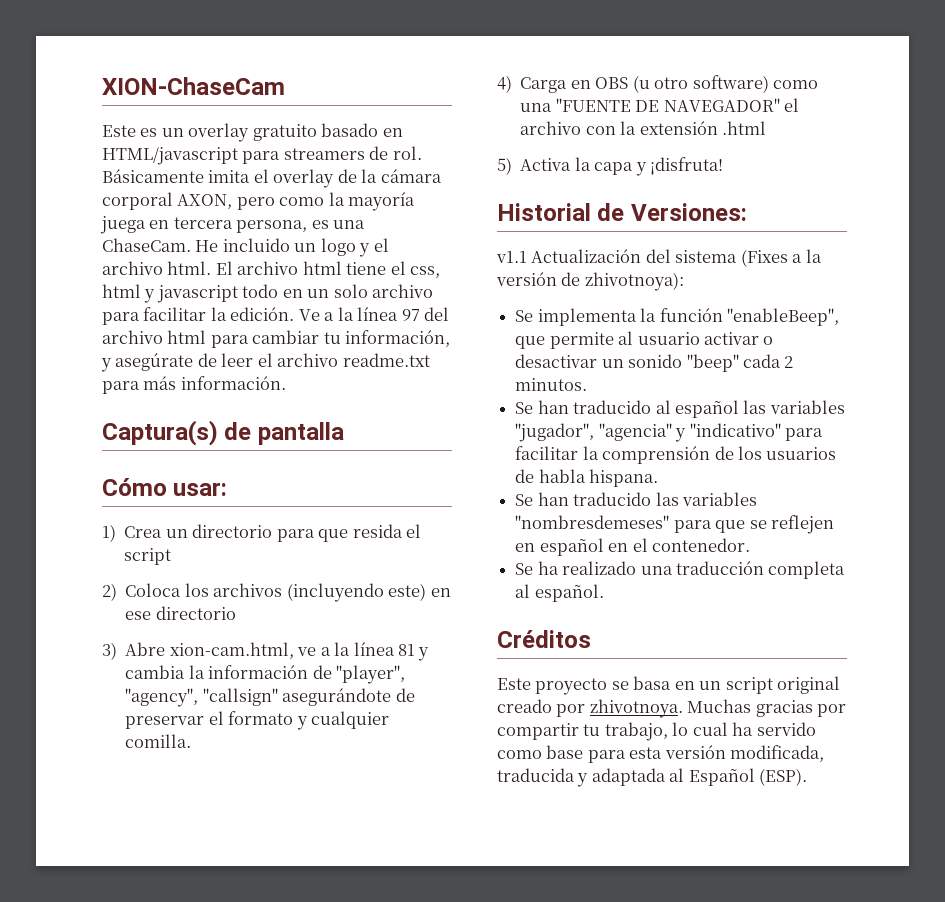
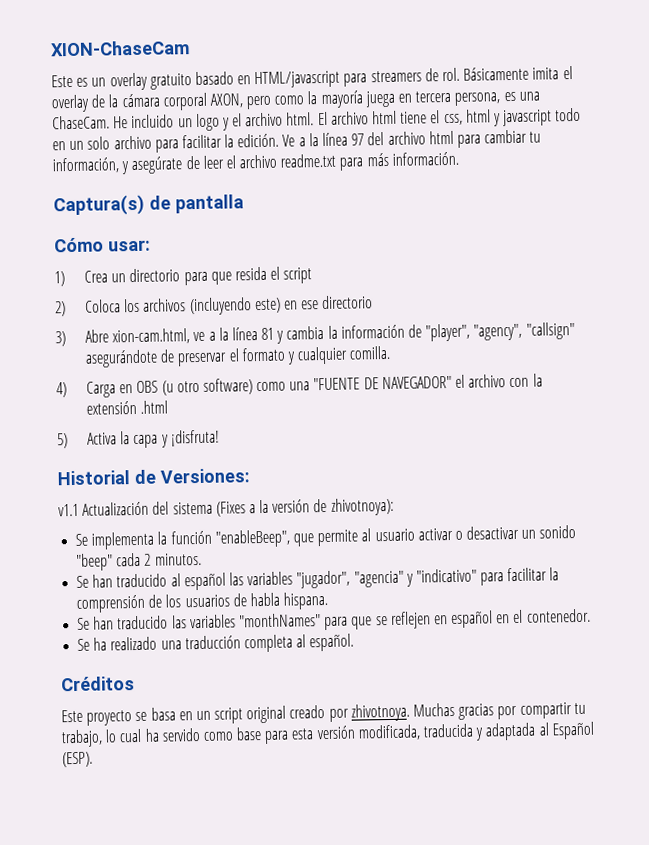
[515,515,670,529] "nombresdemeses" -> [238,613,321,628] "monthNames"

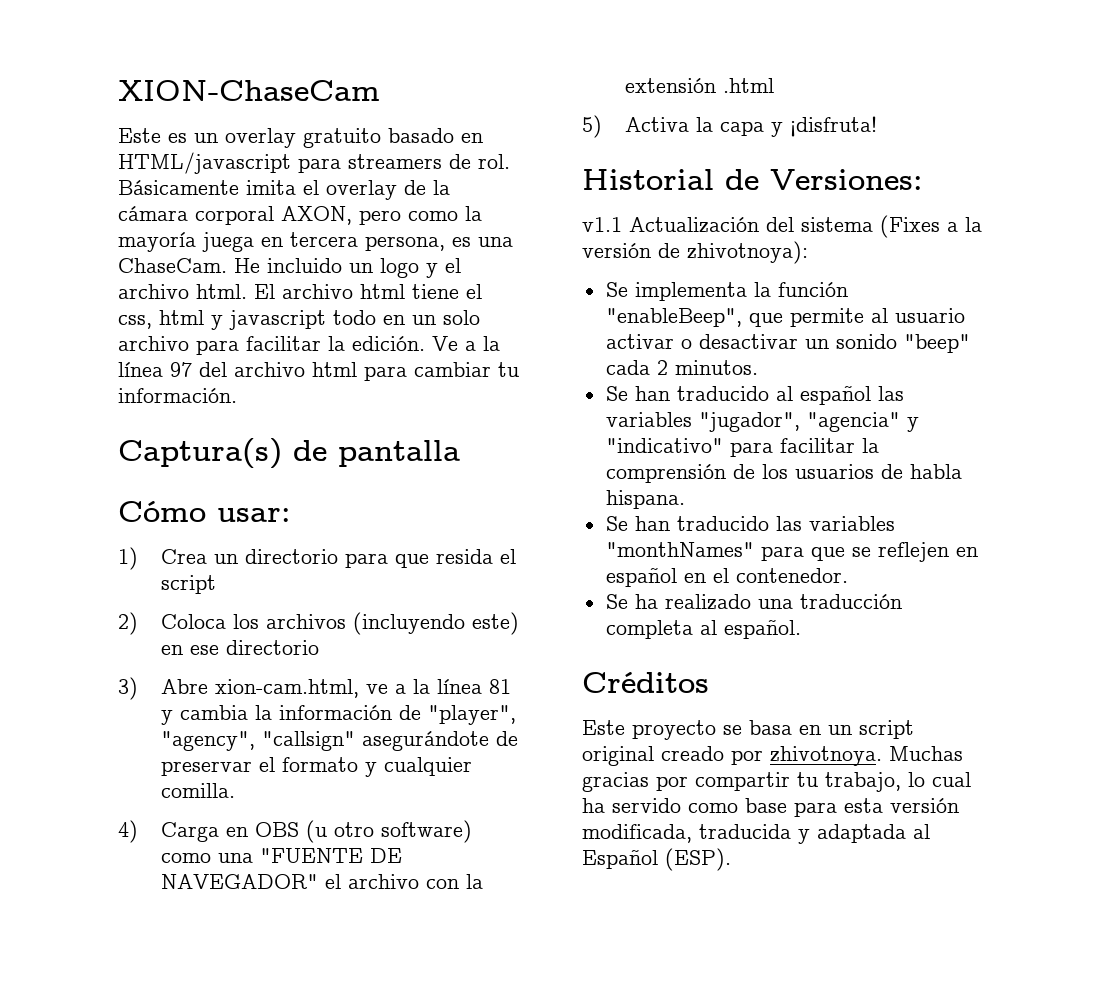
[52,152,389,175] información, y asegúrate de leer el archivo readme.txt para más -> (519, 369) none

